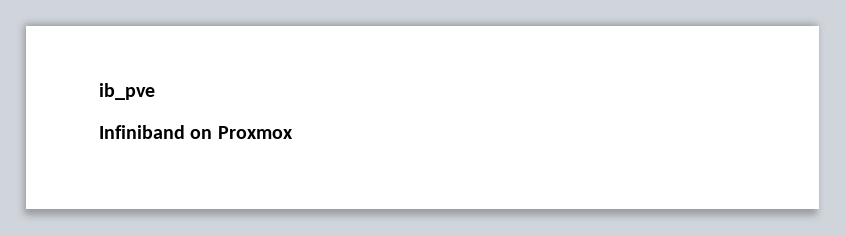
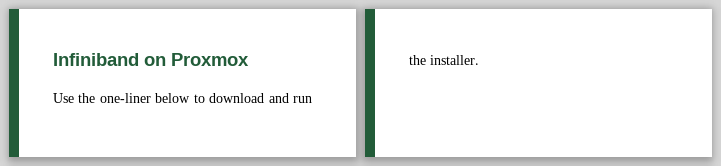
[99,83,155,100] ib_pve // -> (53, 59) none
(293, 132) none -> [53,93,312,103] [409,55,479,65] // Use the one-liner below to download and run the installer.

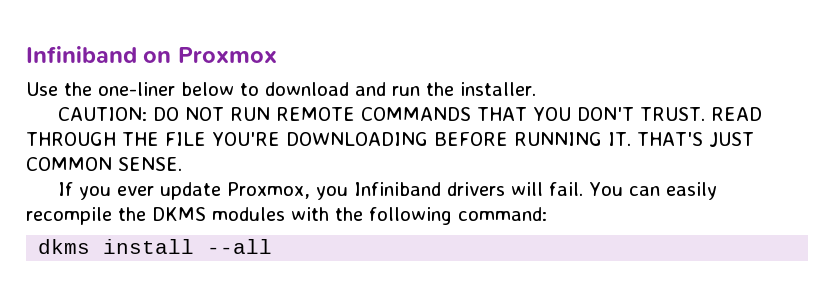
(479, 60) none -> [58,107,763,121] [26,132,754,147] [26,157,182,171] [58,182,718,200] [26,207,547,225] [38,239,273,254] // CAUTION: DO NOT RUN REMOTE COMMANDS THAT YOU DON'T TRUST. READ THROUGH THE FILE YOU'RE DOWNLOADING BEFORE RUNNING IT. THAT'S JUST COMMON SENSE. // If you ever update Proxmox, you Infiniband drivers will fail. You can easily recompile the DKMS modules with the following command: // dkms install --all

